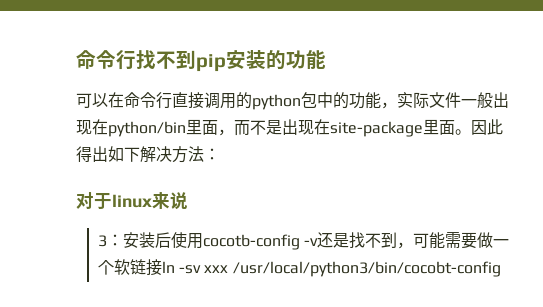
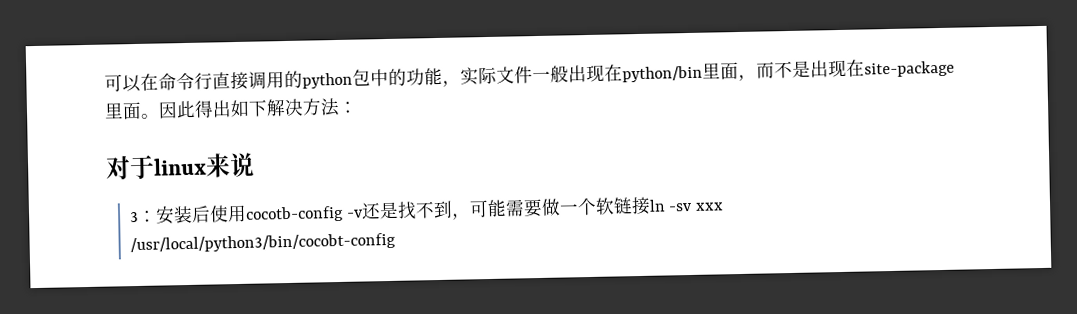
[76,50,326,72] 命令行找不到pip安装的功能 // -> (104, 83) none

